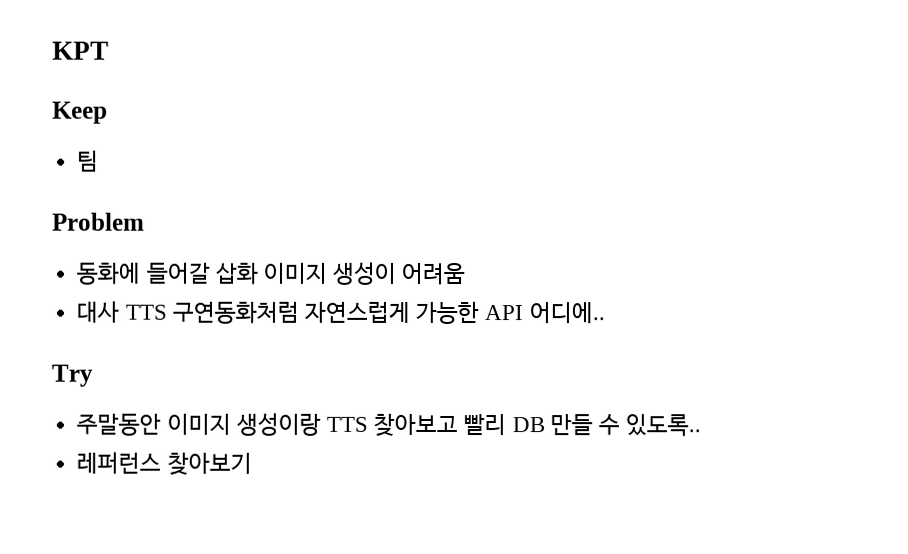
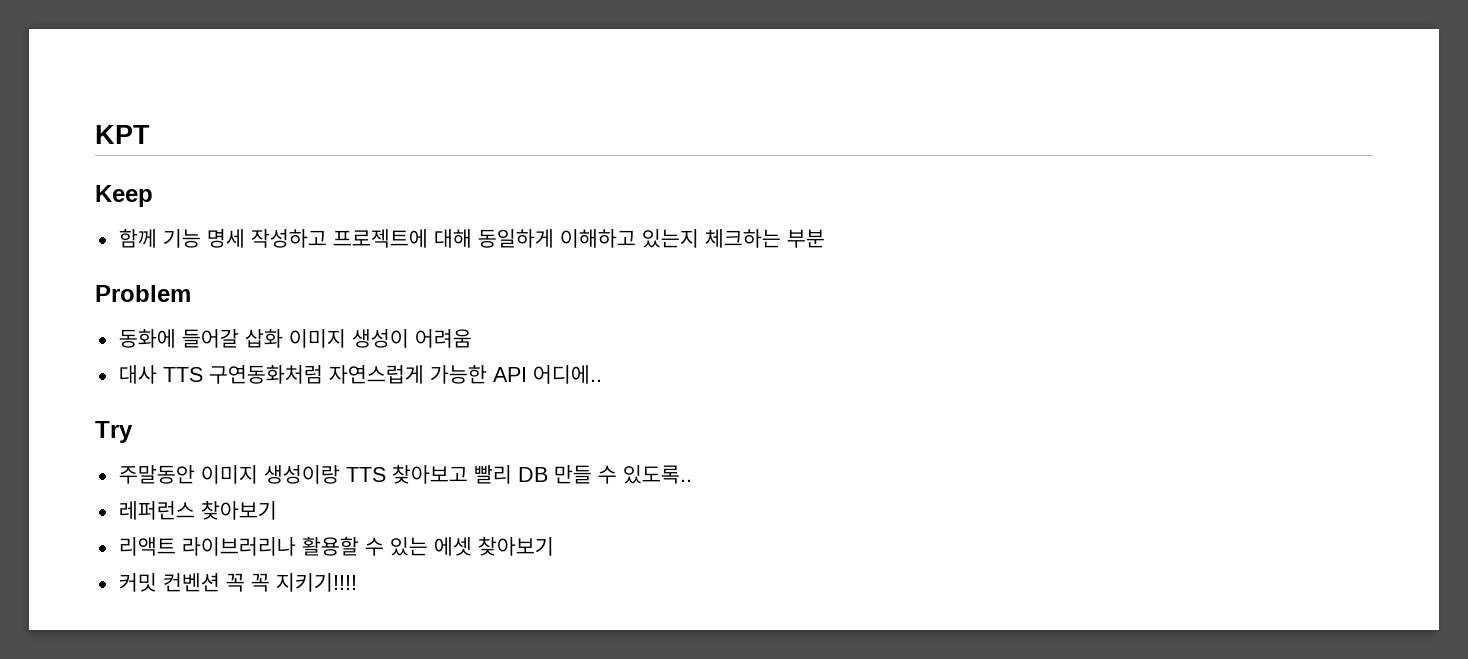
[77,150,100,172] 팀 -> [118,228,825,248] 함께 기능 명세 작성하고 프로젝트에 대해 동일하게 이해하고 있는지 체크하는 부분
(252, 463) none -> [118,536,554,556] [118,573,357,592] // 리액트 라이브러리나 활용할 수 있는 에셋 찾아보기 // 커밋 컨벤션 꼭 꼭 지키기!!!!

